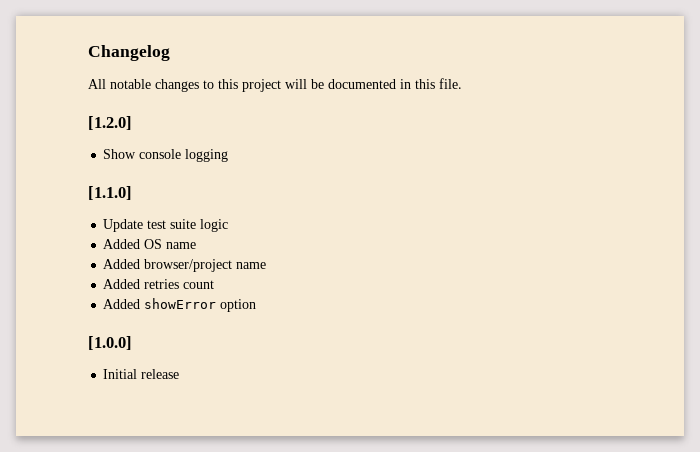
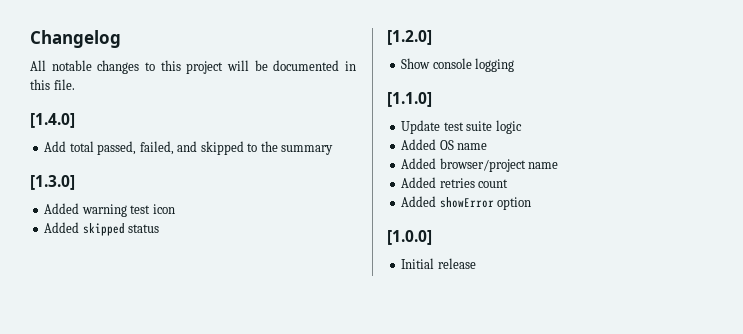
(462, 83) none -> [30,113,75,128] [44,141,334,155] [30,175,75,190] [44,203,175,217] [44,222,160,236] // [1.4.0] // Add total passed, failed, and skipped to the summary // [1.3.0] // Added warning test icon // Added skipped status

